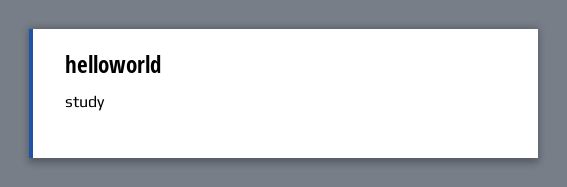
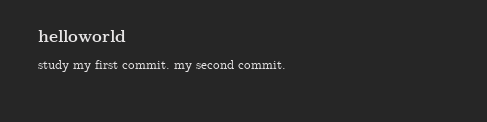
(105, 103) none -> [73,60,286,72] my first commit. my second commit.

